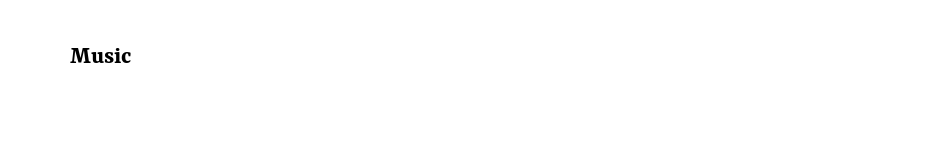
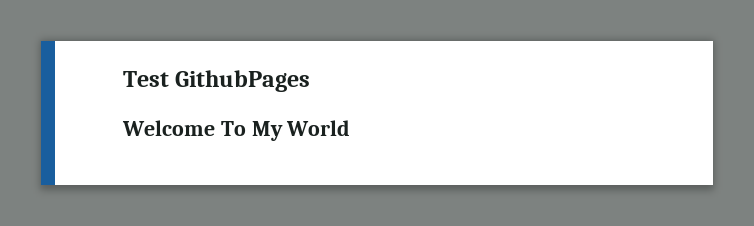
[70,48,131,63] Music -> [123,70,311,92] [122,120,351,141] Test GithubPages // Welcome To My World

